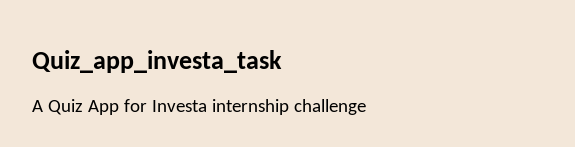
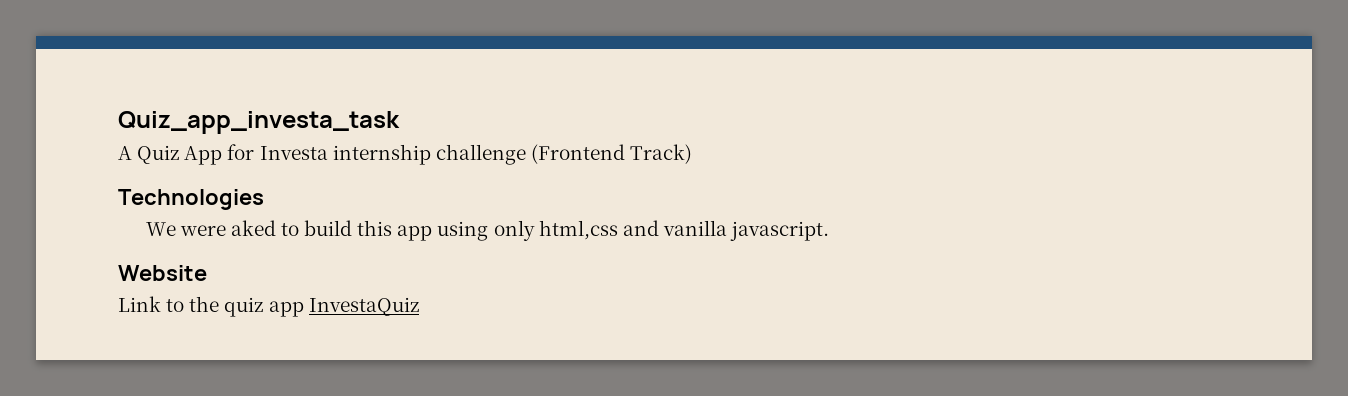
(366, 107) none -> [530,144,693,164] [118,189,264,210] [145,220,830,241] [118,265,207,281] [118,296,419,317] (Frontend Track) // Technologies // We were aked to build this app using only html,css and vanilla javascript. // Website // Link to the quiz app InvestaQuiz

